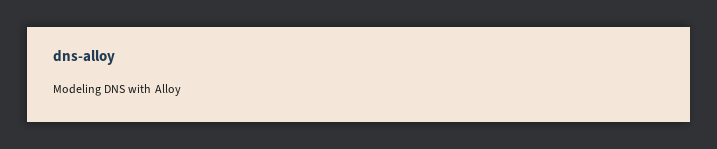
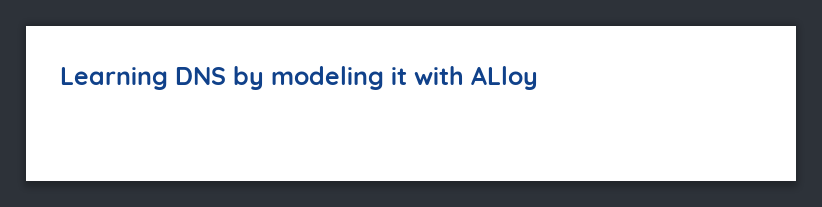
[53,50,115,65] [53,84,181,96] dns-alloy // Modeling DNS with Alloy -> [60,66,538,90] Learning DNS by modeling it with ALloy

